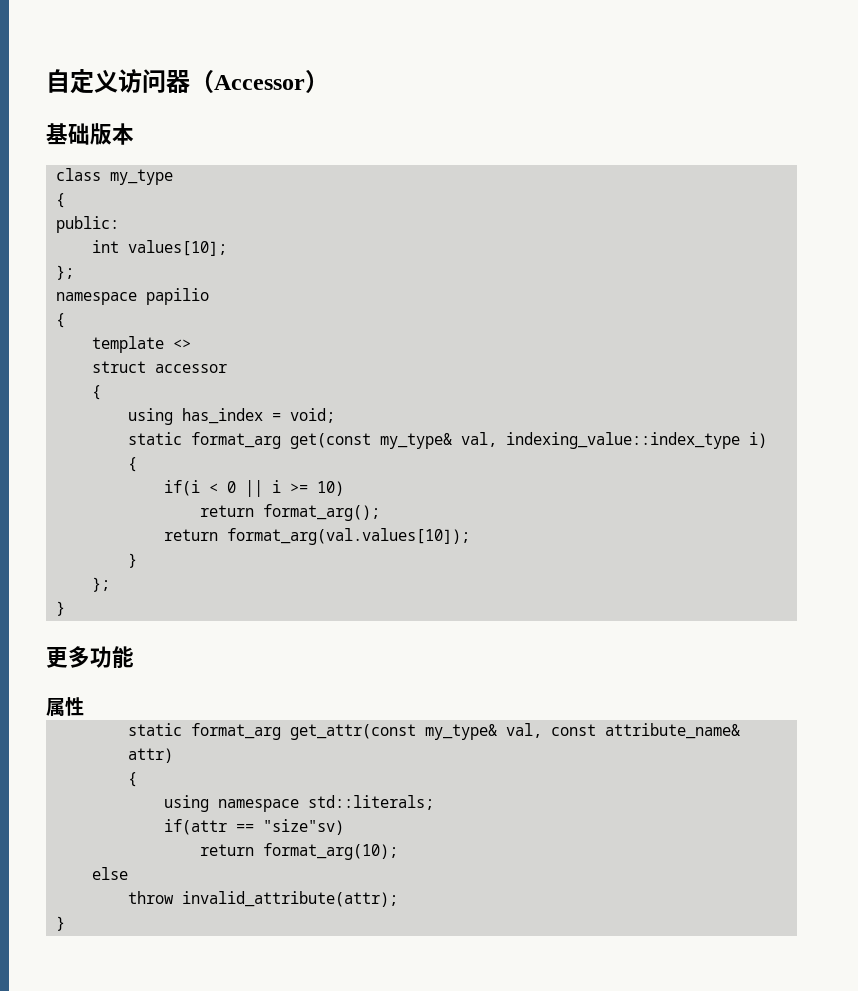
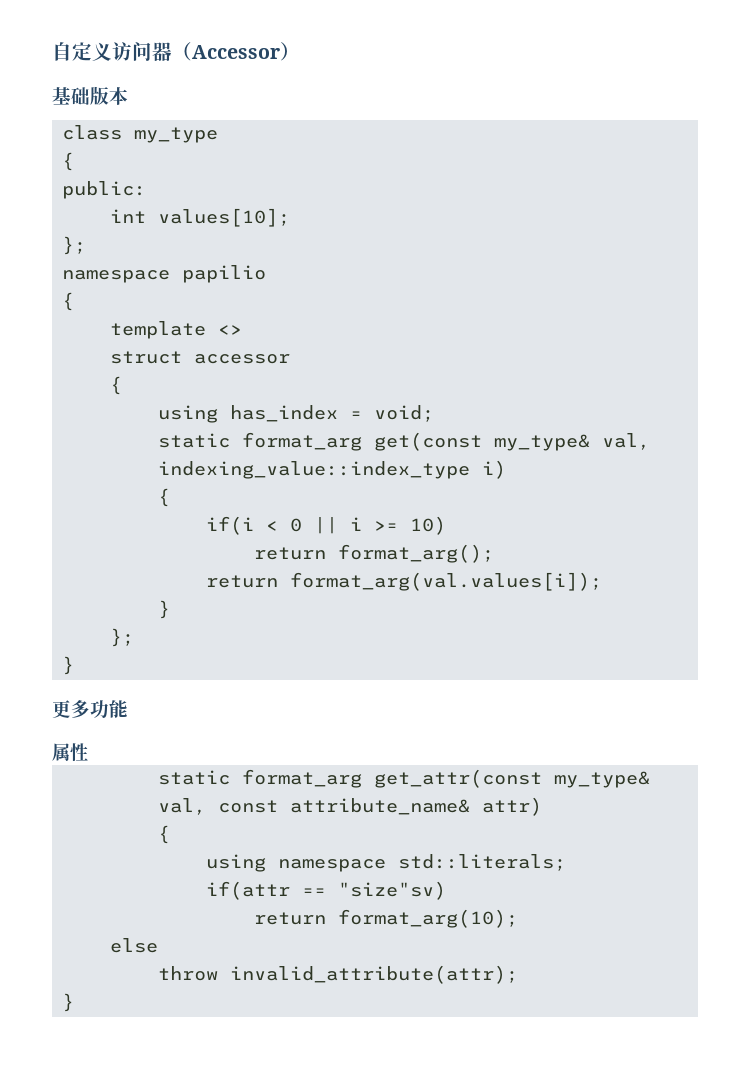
[227,528,471,545] format_arg(val.values[10]); -> [290,572,603,591] format_arg(val.values[i]);

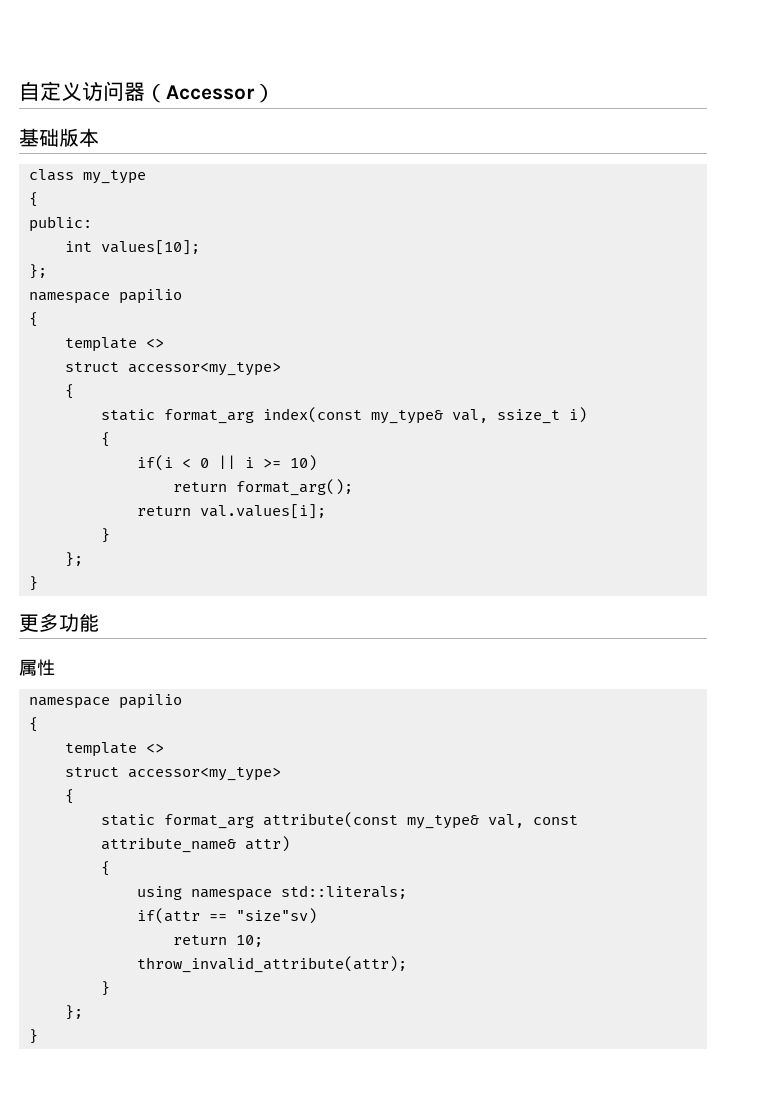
[194,354,291,364] [110,376,123,395] [158,405,435,423] [158,432,651,451] [158,461,471,479] accessor // { // using has_index = void; // static format_arg get(const my_type& val, indexing_value::index_type -> [127,362,281,376] [64,384,74,399] [100,407,560,424] accessor<my_type> // { // static format_arg index(const my_type& val, ssize_t
[290,572,603,591] format_arg(val.values[i]); -> [199,504,326,519] val.values[i];
[158,769,543,788] // static format_arg get_attr(const -> [28,694,182,709] [28,717,38,732] [64,742,164,757] [64,767,281,781] [64,789,74,804] [100,812,398,829] // namespace papilio // { // template <> // struct accessor<my_type> // { // static format_arg attribute(const
[338,909,519,928] [110,938,159,953] [158,965,519,984] [62,993,75,1012] format_arg(10); // else // throw invalid_attribute(attr); // } -> [235,935,263,947] [136,956,407,973] [100,981,110,996] [64,1005,83,1020] [28,1029,38,1044] 10; // throw_invalid_attribute(attr); // } // }; // }

